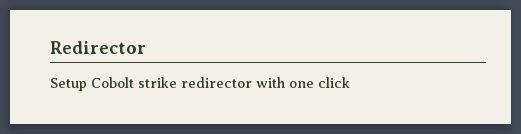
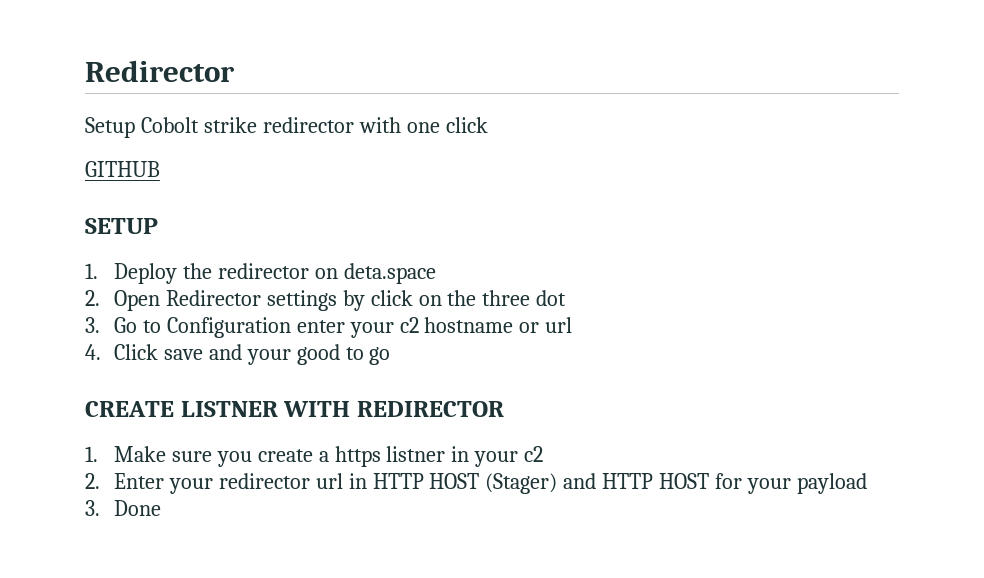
(350, 82) none -> [85,161,160,177] [85,218,158,234] [85,263,436,284] [85,290,567,311] [85,317,573,338] [85,344,391,365] [85,401,504,417] [85,446,544,467] [85,473,868,494] [85,500,161,516] // GITHUB // SETUP // 1. Deploy the redirector on deta.space // 2. Open Redirector settings by click on the three dot // 3. Go to Configuration enter your c2 hostname or url // 4. Click save and your good to go // CREATE LISTNER WITH REDIRECTOR // 1. Make sure you create a https listner in your c2 // 2. Enter your redirector url in HTTP HOST (Stager) and HTTP HOST for your payload // 3. Done

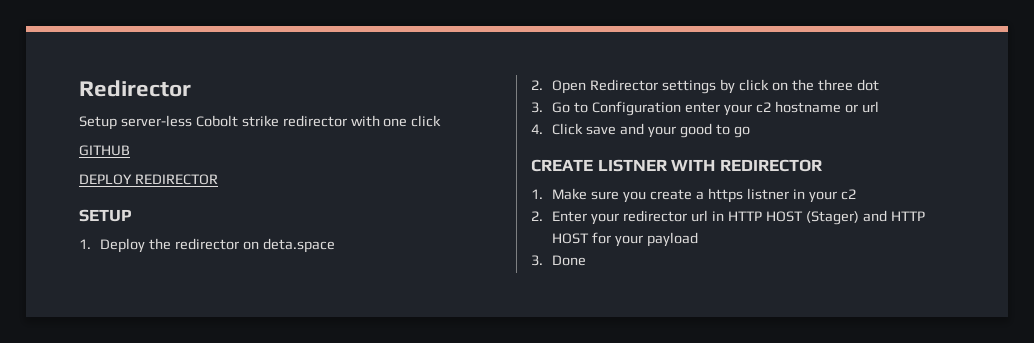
(135, 127) none -> [120,115,192,127] server-less
(160, 169) none -> [79,174,218,185] // DEPLOY REDIRECTOR

